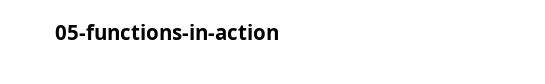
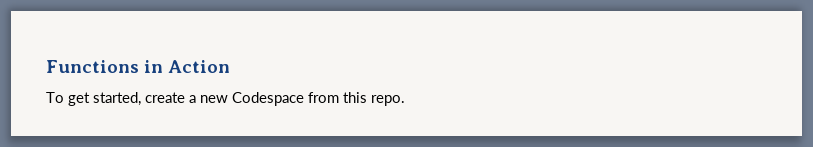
[55,24,279,40] 05-functions-in-action -> [46,60,231,73] [46,92,405,106] Functions in Action // To get started, create a new Codespace from this repo.

